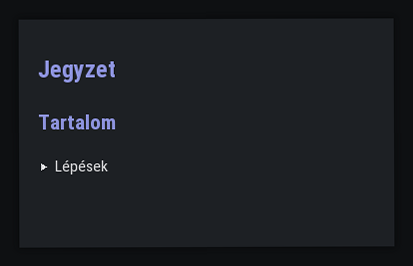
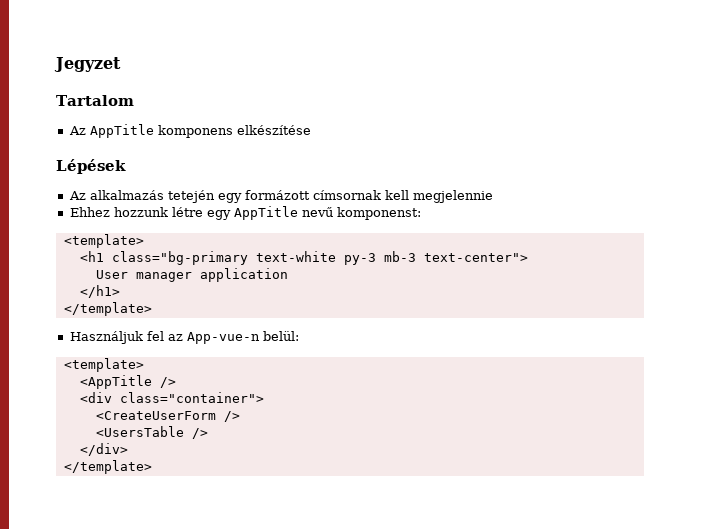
[55,159,110,175] Lépések -> [68,124,311,138] [56,159,126,174] [68,190,493,203] [69,206,421,220] [63,234,144,248] [79,251,528,265] [95,268,288,282] [79,285,120,298] [63,302,152,316] [69,331,299,344] [63,358,144,372] [79,375,176,389] [79,392,264,403] [95,411,240,422] [95,426,208,439] [79,443,128,456] [63,460,152,474] Az AppTitle komponens elkészítése // Lépések // Az alkalmazás tetején egy formázott címsornak kell megjelennie // Ehhez hozzunk létre egy AppTitle nevű komponenst: // <template> // <h1 class="bg-primary text-white py-3 mb-3 text-center"> // User manager application // </h1> // </template> // Használjuk fel az App-vue-n belül: // <template> // <AppTitle /> // <div class="container"> // <CreateUserForm /> // <UsersTable /> // </div> // </template>

